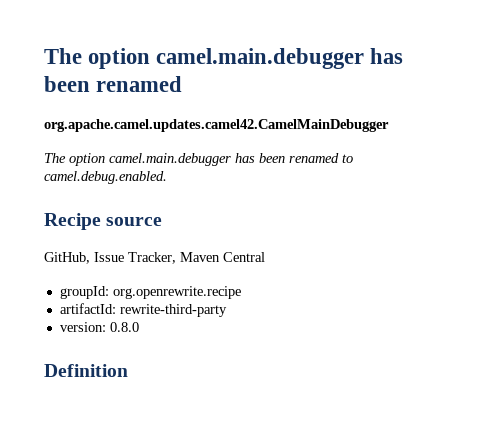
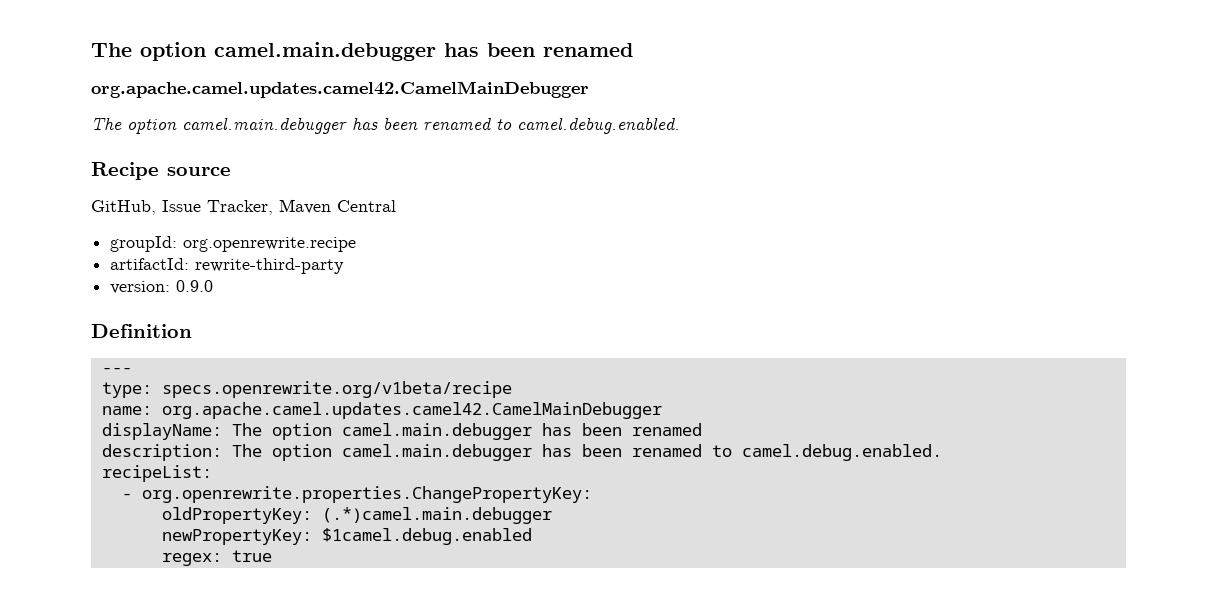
[109,322,139,332] 0.8.0 -> [176,280,214,292] 0.9.0
(128, 370) none -> [101,367,132,373] [101,381,512,398] [101,402,662,419] [101,423,702,440] [101,444,942,461] [101,465,212,482] [121,486,592,503] [161,507,552,524] [161,528,532,545] [161,550,272,566] // --- // type: specs.openrewrite.org/v1beta/recipe // name: org.apache.camel.updates.camel42.CamelMainDebugger // displayName: The option camel.main.debugger has been renamed // description: The option camel.main.debugger has been renamed to camel.debug.enabled. // recipeList: // - org.openrewrite.properties.ChangePropertyKey: // oldPropertyKey: (.*)camel.main.debugger // newPropertyKey: $1camel.debug.enabled // regex: true

